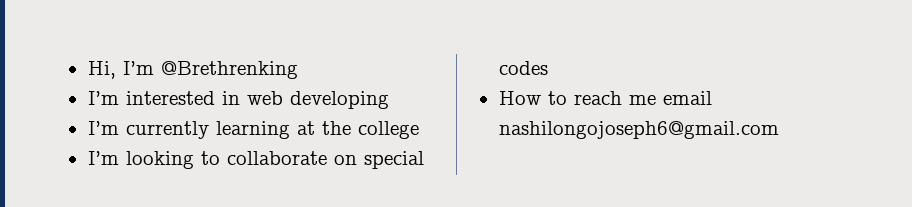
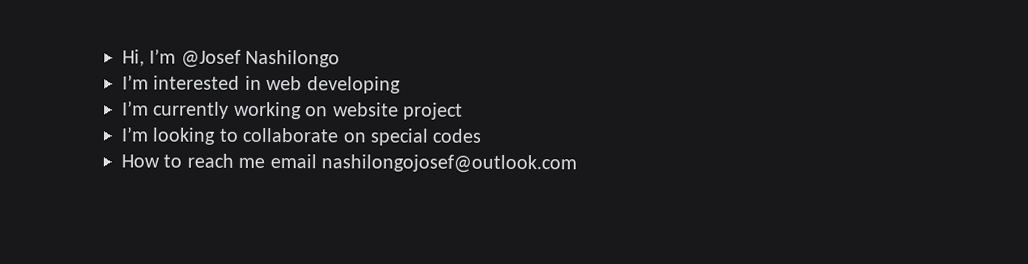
[160,61,298,79] @Brethrenking -> [180,49,341,68] @Josef Nashilongo
[215,121,419,139] learning at the college -> [233,101,463,120] working on website project
[498,121,779,139] nashilongojoseph6@gmail.com -> [321,154,577,174] nashilongojosef@outlook.com

